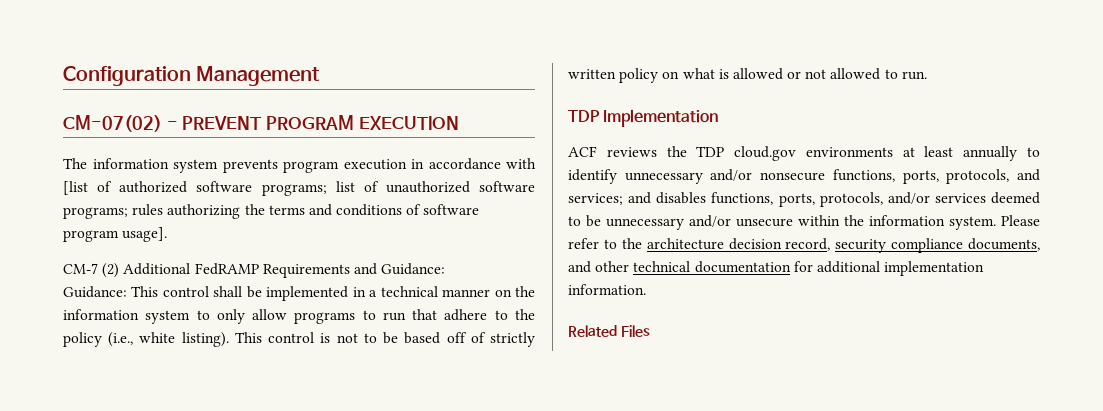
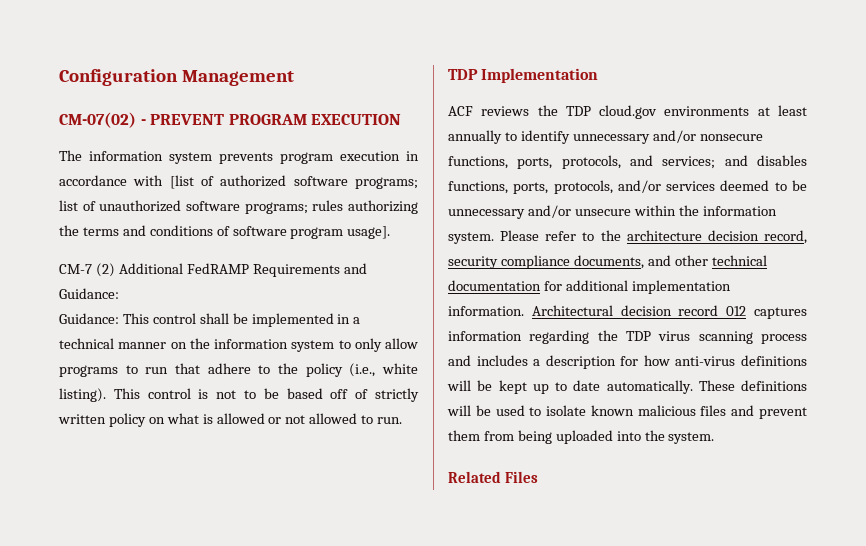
(646, 289) none -> [531,305,807,319] [448,330,807,344] [448,355,807,369] [447,380,807,394] [447,405,807,419] [448,430,715,444] Architectural decision record 012 captures information regarding the TDP virus scanning process and includes a description for how anti-virus definitions will be kept up to date automatically. These definitions will be used to isolate known malicious files and prevent them from being uploaded into the system.

